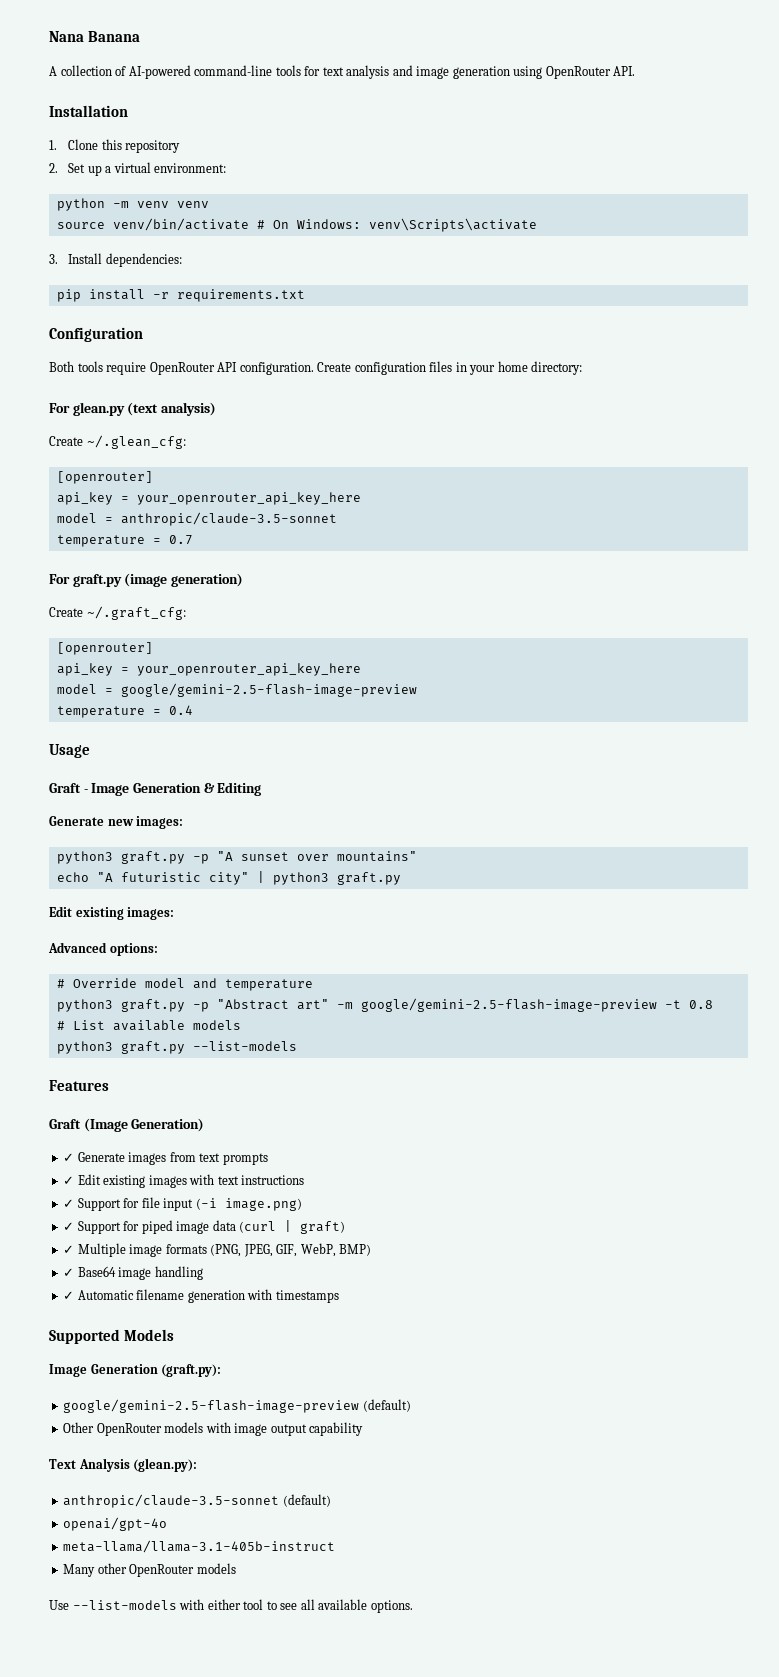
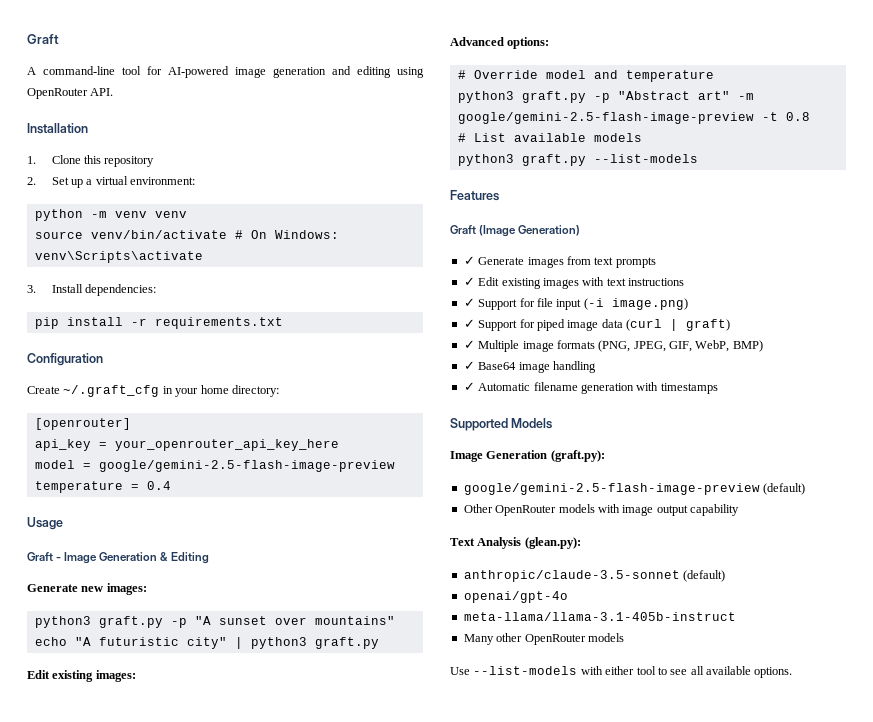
[49,31,141,42] Nana Banana -> [27,34,59,44] Graft
[60,65,510,79] collection of AI-powered command-line tools for text analysis and image generation -> [43,66,391,78] command-line tool for AI-powered image generation and editing
[49,361,583,375] [49,402,216,416] [49,435,186,449] [56,471,153,484] [56,492,361,505] [56,512,337,526] [56,535,193,547] [49,573,243,587] [49,606,186,620] Both tools require OpenRouter API configuration. Create configuration files in your home directory: // For glean.py (text analysis) // Create ~/.glean_cfg: // [openrouter] // api_key = your_openrouter_api_key_here // model = anthropic/claude-3.5-sonnet // temperature = 0.7 // For graft.py (image generation) // Create ~/.graft_cfg: -> [27,385,279,397] Create ~/.graft_cfg in your home directory:

